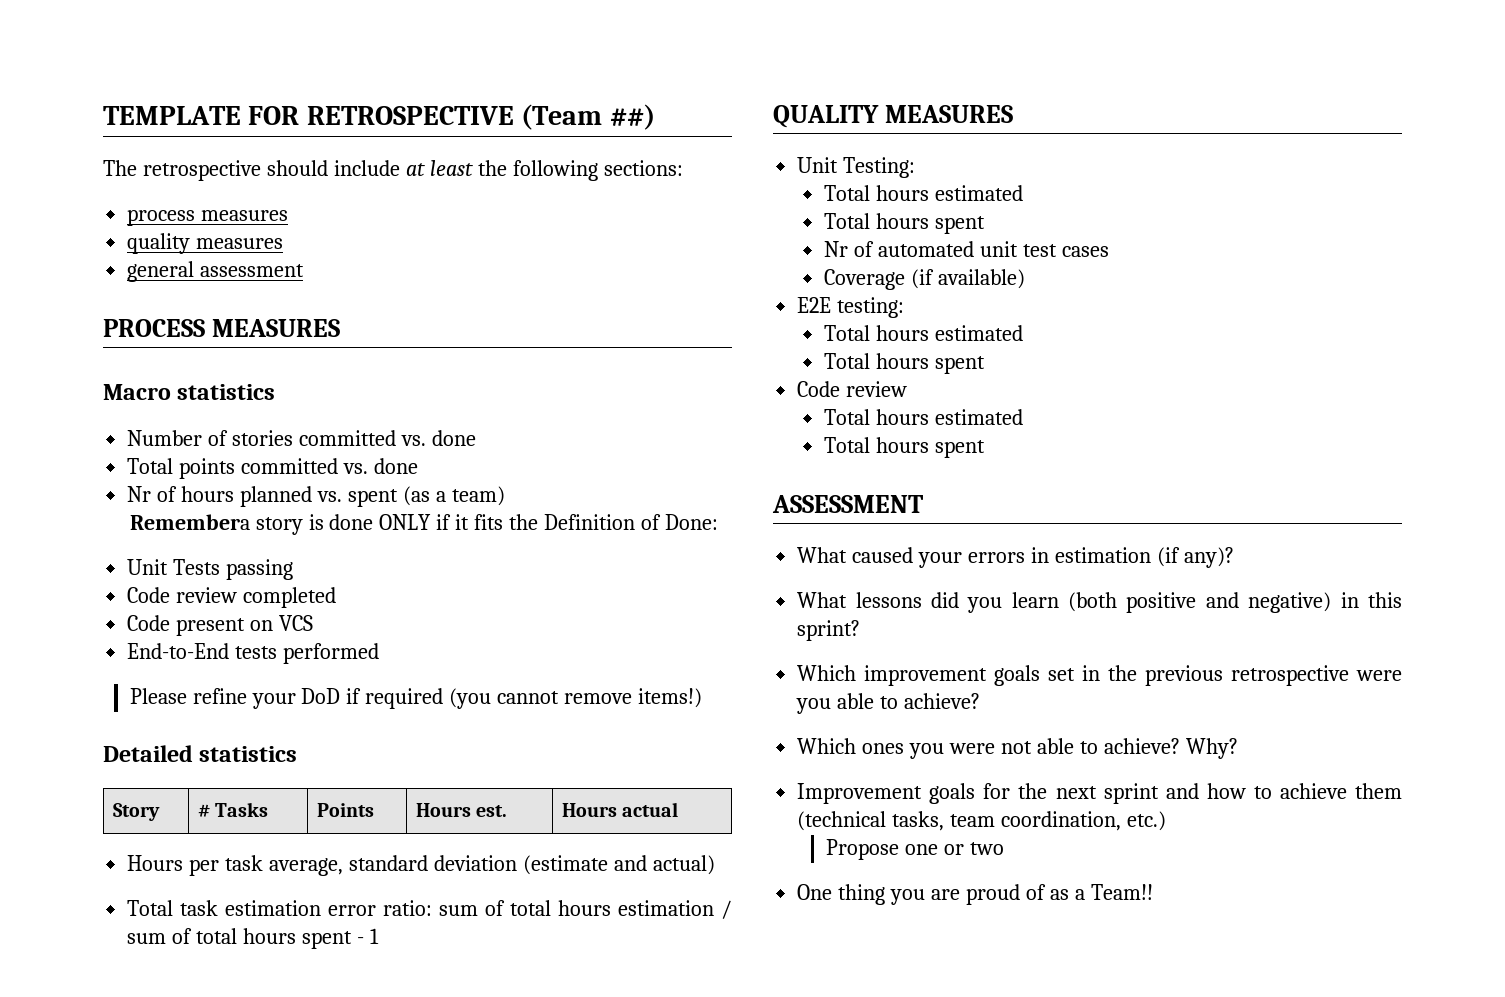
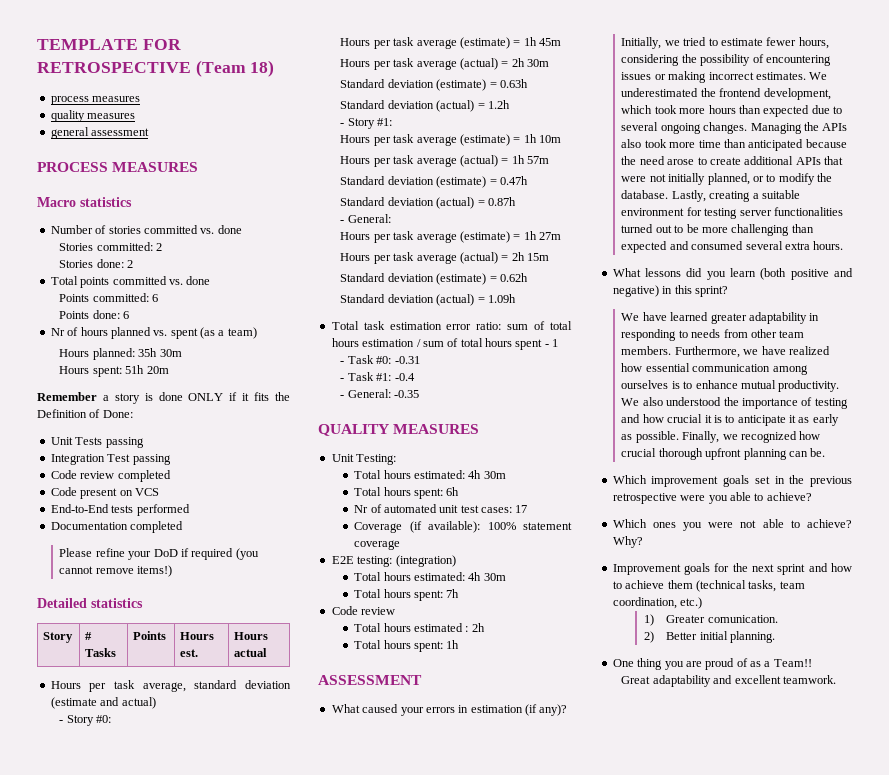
[609,104,655,130] [103,160,683,181] ##) // The retrospective should include at least the following sections: -> [250,60,275,77] 18)
(476, 438) none -> [59,242,163,251] [59,259,134,268] // Stories committed: 2 // Stories done: 2
(418, 466) none -> [59,293,159,302] [59,310,130,319] // Points committed: 6 // Points done: 6
[129,514,250,530] Remembera -> [59,348,182,360] [59,365,169,377] [37,392,109,401] Hours planned: 35h 30m // Hours spent: 51h 20m // Remember a
(294, 569) none -> [50,454,171,465] // Integration Test passing
(380, 653) none -> [50,521,184,533] // Documentation completed
(715, 865) none -> [59,715,112,726] [340,37,562,49] [340,58,550,70] [340,79,528,91] [340,100,510,112] [340,118,393,129] [340,134,562,146] [340,155,550,167] [340,176,528,188] [340,197,516,209] [340,214,391,223] [340,231,562,243] [340,252,550,264] [340,273,528,285] [340,294,516,306] // - Story #0: // Hours per task average (estimate) = 1h 45m // Hours per task average (actual) = 2h 30m // Standard deviation (estimate) = 0.63h // Standard deviation (actual) = 1.2h // - Story #1: // Hours per task average (estimate) = 1h 10m // Hours per task average (actual) = 1h 57m // Standard deviation (estimate) = 0.47h // Standard deviation (actual) = 0.87h // - General: // Hours per task average (estimate) = 1h 27m // Hours per task average (actual) = 2h 15m // Standard deviation (estimate) = 0.62h // Standard deviation (actual) = 1.09h
(379, 936) none -> [340,355,420,364] [340,372,415,381] [340,389,420,398] // - Task #0: -0.31 // - Task #1: -0.4 // - General: -0.35
[934,185,1023,201] [823,213,985,234] estimated // Total hours spent -> [413,470,506,479] [354,487,460,499] estimated: 4h 30m // Total hours spent: 6h
[1061,246,1109,257] cases -> [481,505,528,513] cases: 17
[937,269,1025,289] available) -> [428,521,572,533] [354,540,401,550] available): 100% statement coverage
[823,325,1023,341] [823,353,985,374] // Total hours estimated // Total hours spent -> [395,555,456,567] [354,572,506,581] [354,589,460,601] (integration) // Total hours estimated: 4h 30m // Total hours spent: 7h
[823,437,985,458] // Total hours spent -> [465,623,485,632] [354,640,460,652] : 2h // Total hours spent: 1h
(1234, 557) none -> [621,37,829,49] [621,54,831,66] [621,71,828,83] [621,88,831,100] [621,105,843,117] [621,122,848,134] [621,139,847,151] [621,156,844,165] [621,173,833,185] [621,190,800,202] [621,207,843,219] [621,224,814,236] [621,241,844,253] // Initially, we tried to estimate fewer hours, considering the possibility of encountering issues or making incorrect estimates. We underestimated the frontend development, which took more hours than expected due to several ongoing changes. Managing the APIs also took more time than anticipated because the need arose to create additional APIs that were not initially planned, or to modify the database. Lastly, creating a suitable environment for testing server functionalities turned out to be more challenging than expected and consumed several extra hours.
(861, 630) none -> [621,312,820,324] [621,329,805,341] [621,346,830,358] [621,363,808,375] [621,380,840,392] [621,397,848,409] [621,414,839,426] [621,431,821,443] [621,448,826,460] // We have learned greater adaptability in responding to needs from other team members. Furthermore, we have realized how essential communication among ourselves is to enhance mutual productivity. We also understood the importance of testing and how crucial it is to anticipate it as early as possible. Finally, we recognized how crucial thorough upfront planning can be.
[826,839,1005,860] Propose one or two -> [643,614,778,626] [643,631,776,643] 1) Greater comunication. // 2) Better initial planning.
(1153, 892) none -> [621,675,836,687] // Great adaptability and excellent teamwork.

